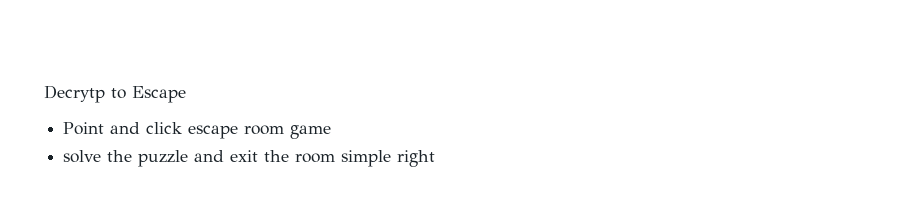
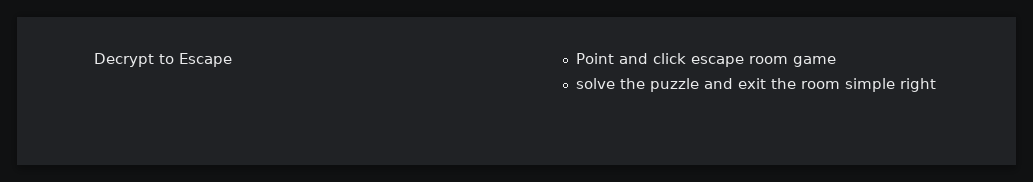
[44,85,105,103] Decrytp -> [94,53,154,67] Decrypt

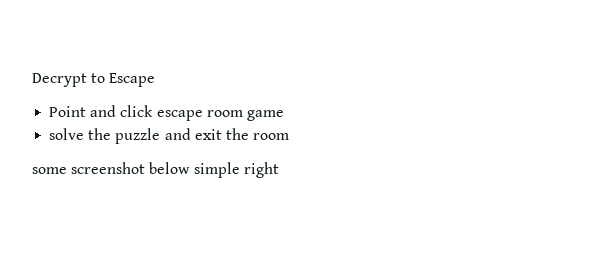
(840, 85) none -> [32,162,191,174] // some screenshot below

